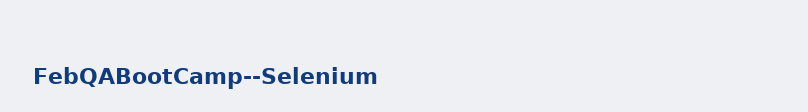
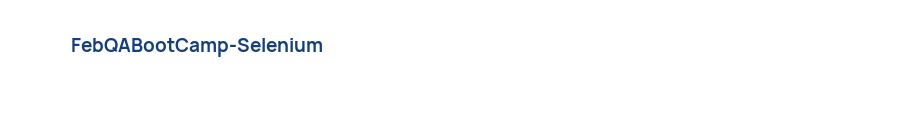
[33,67,378,89] FebQABootCamp--Selenium -> [71,38,323,57] FebQABootCamp-Selenium

